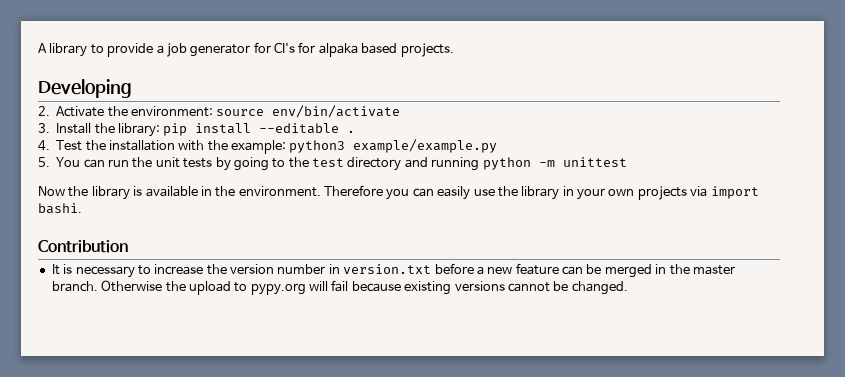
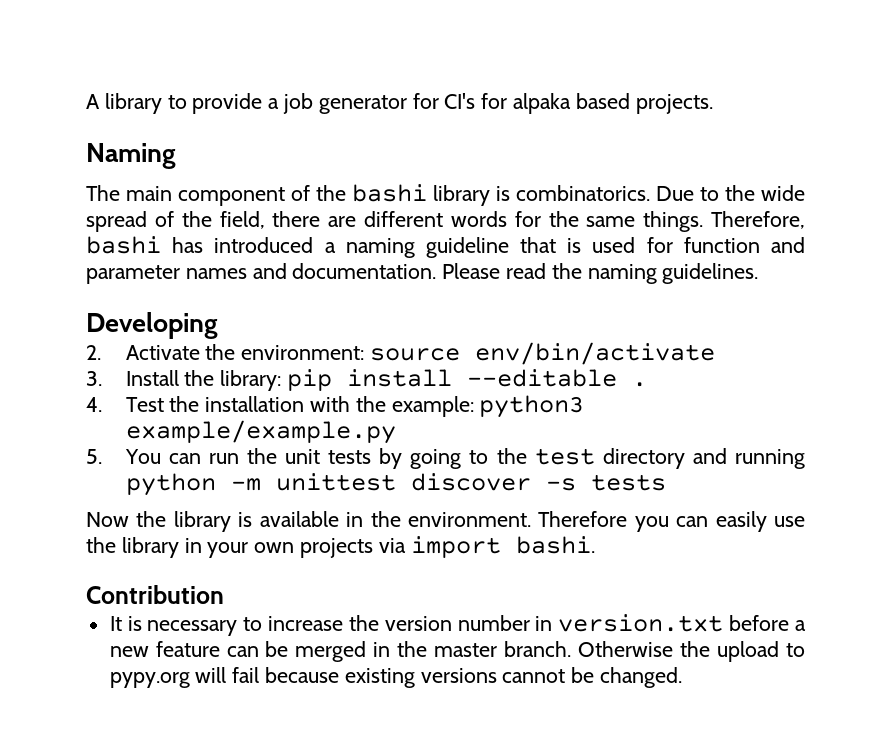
(454, 50) none -> [86,143,176,169] [86,184,805,206] [86,211,805,232] [86,236,805,258] [86,263,759,284] // Naming // The main component of the bashi library is combinatorics. Due to the wide spread of the field, there are different words for the same things. Therefore, bashi has introduced a naming guideline that is used for function and parameter names and documentation. Please read the naming guidelines.
(627, 162) none -> [410,473,666,491] discover -s tests

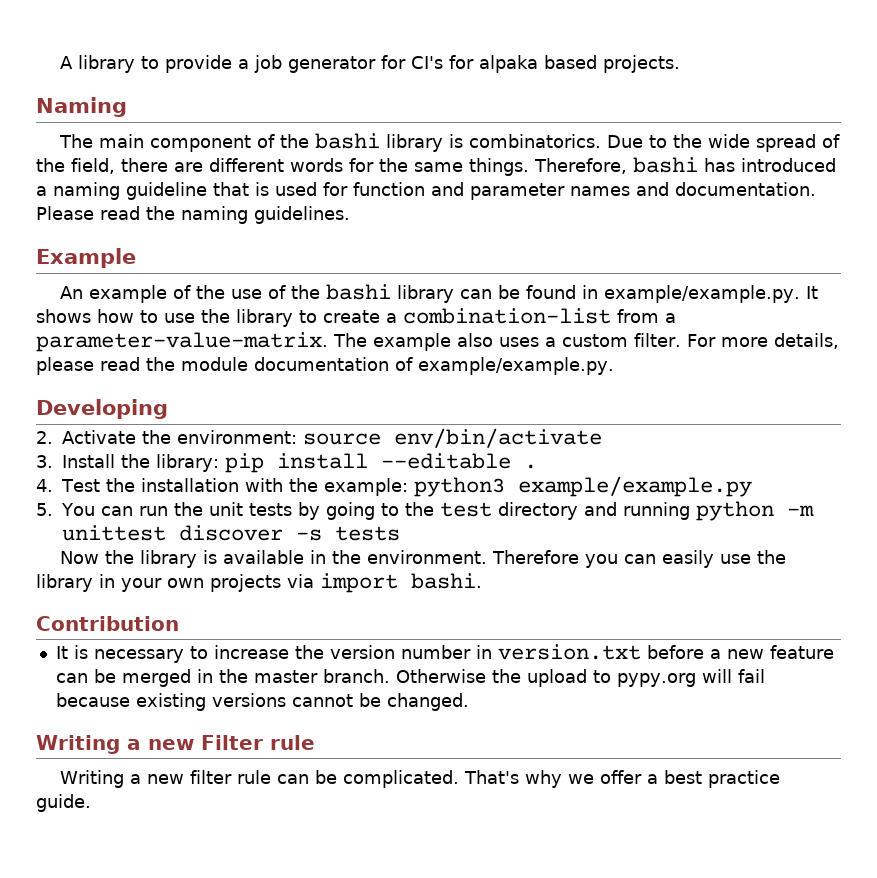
(759, 273) none -> [36,248,136,268] [60,284,819,303] [36,308,676,327] [36,332,839,352] [36,357,614,375] // Example // An example of the use of the bashi library can be found in example/example.py. It shows how to use the library to create a combination-list from a parameter-value-matrix. The example also uses a custom filter. For more details, please read the module documentation of example/example.py.
(683, 677) none -> [36,735,315,754] [60,770,781,788] [36,794,91,812] // Writing a new Filter rule // Writing a new filter rule can be complicated. That's why we offer a best practice guide.

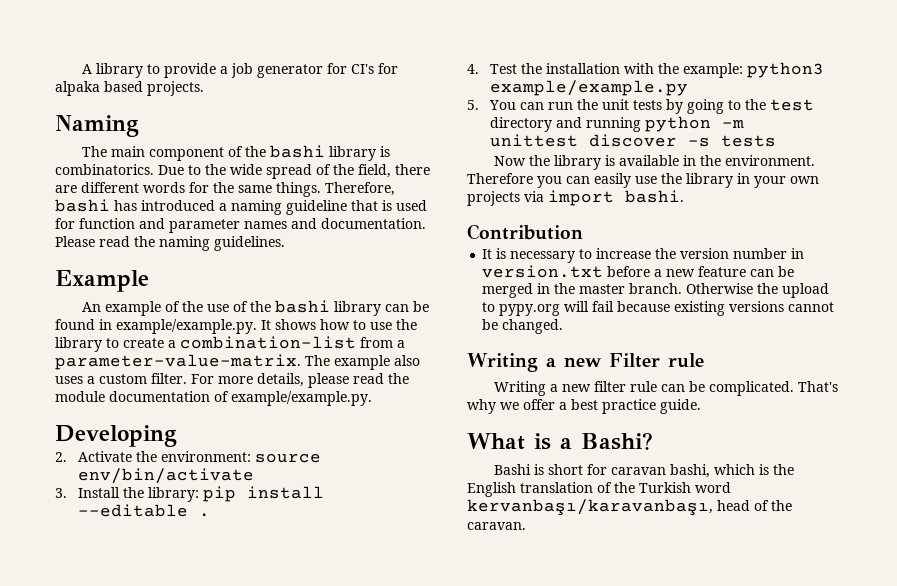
(91, 803) none -> [467,432,653,450] [493,464,794,478] [467,482,731,497] [467,499,792,516] [467,522,526,530] // What is a Bashi? // Bashi is short for caravan bashi, which is the English translation of the Turkish word kervanbaşı/karavanbaşı, head of the caravan.

